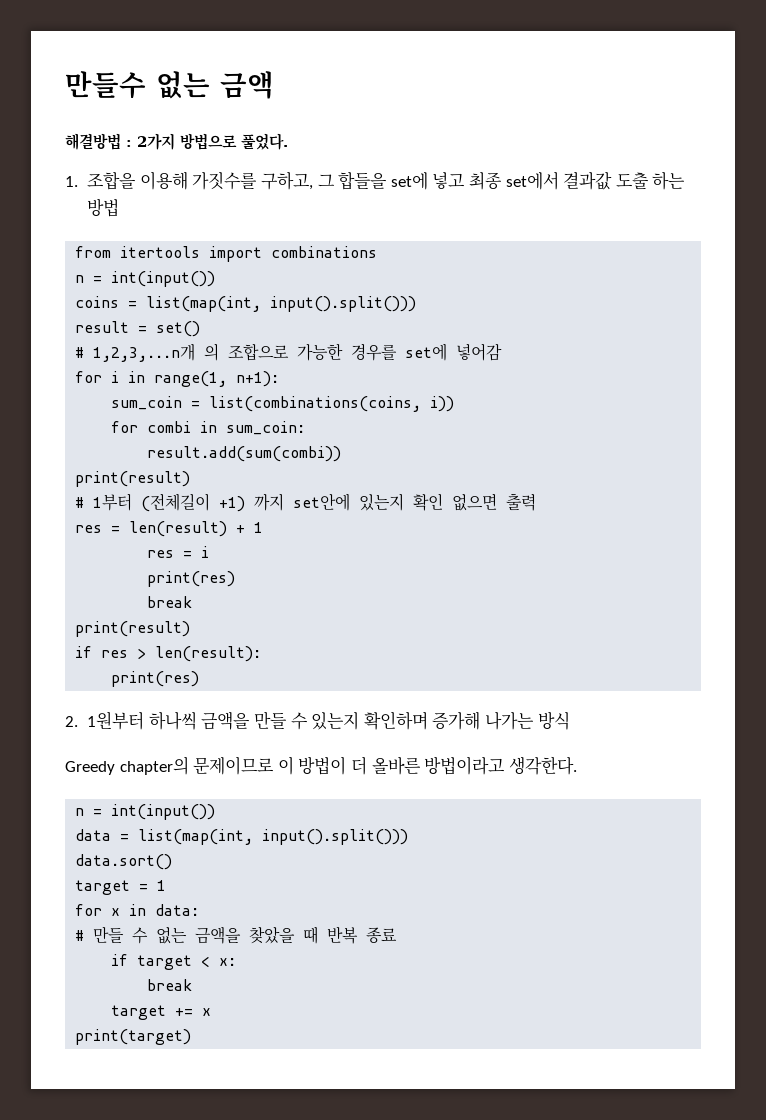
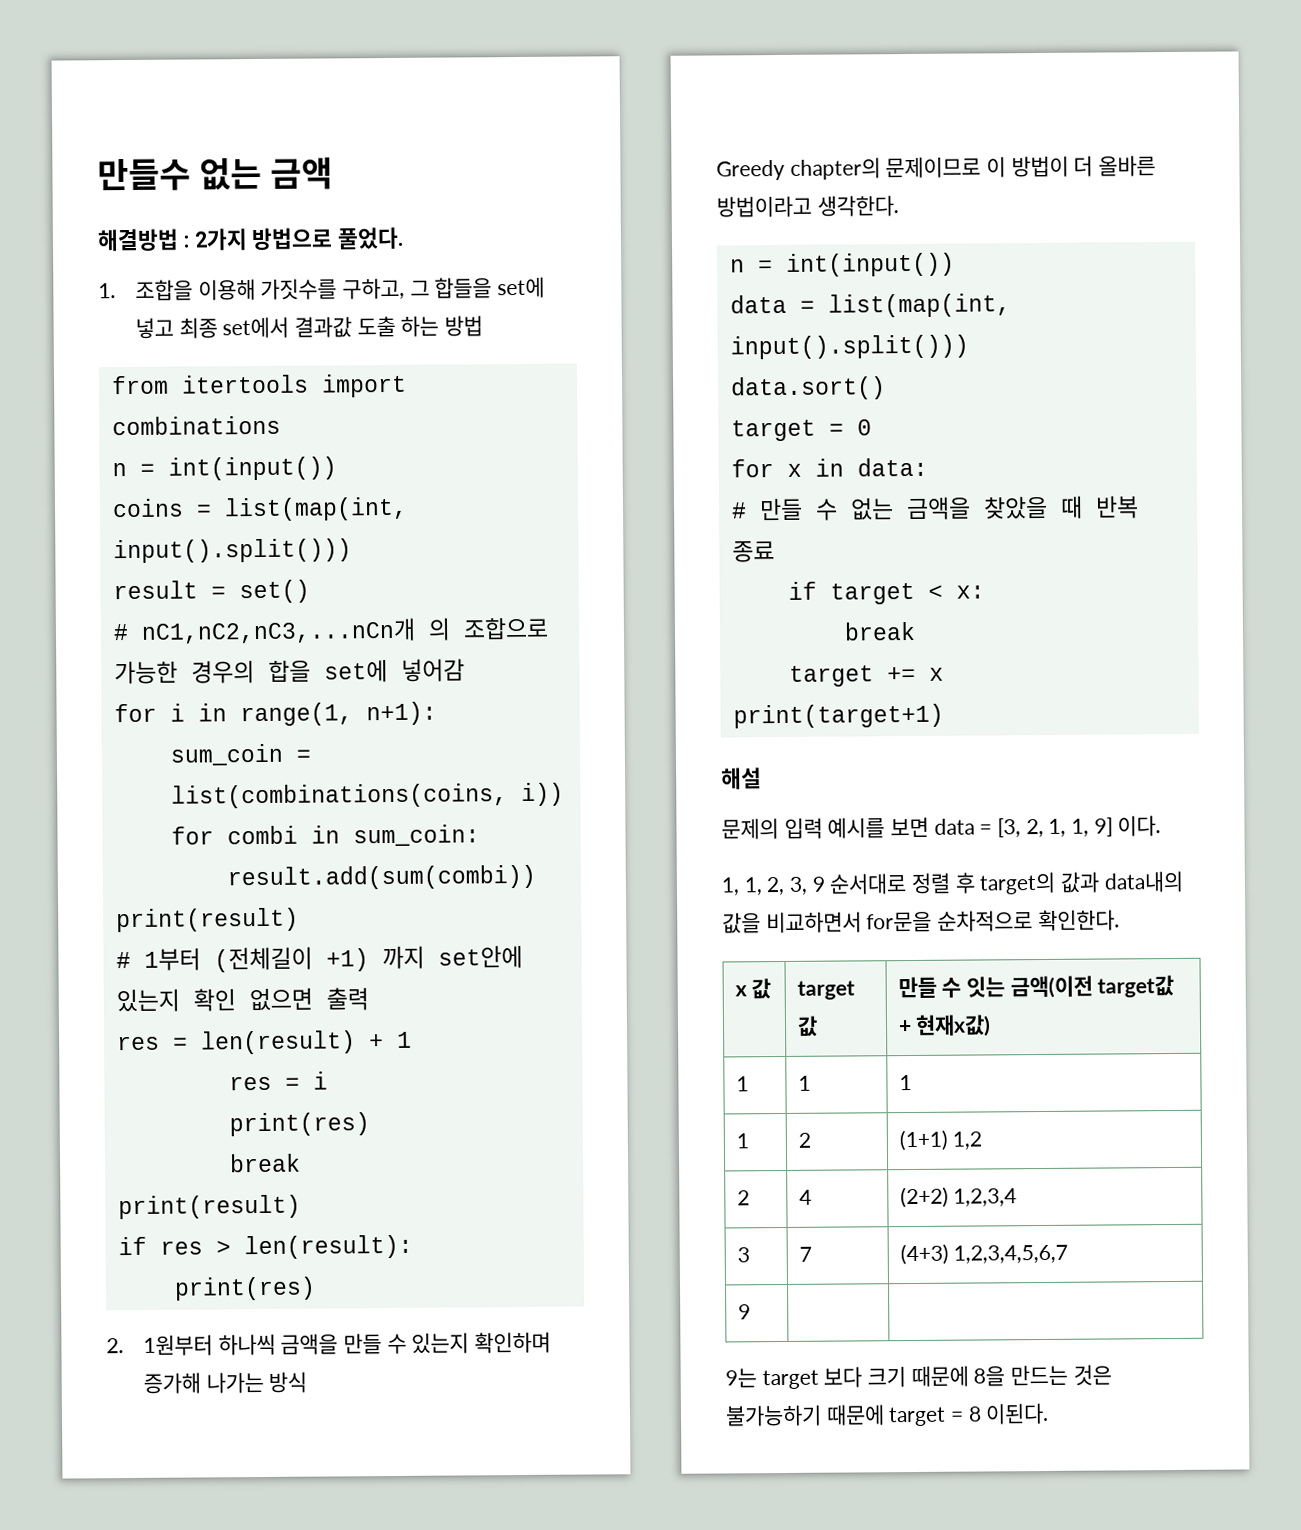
[93,343,196,362] 1,2,3,...n개 -> [140,617,416,644] nC1,nC2,nC3,...nCn개
[351,343,398,361] 경우를 -> [190,659,311,684] 경우의 합을
[157,880,167,891] 1 -> [856,419,872,436] 0
[75,1029,192,1045] print(target) -> [732,703,944,729] [721,767,762,790] [721,815,1162,840] [721,870,1183,896] [722,909,1120,934] [734,978,772,1000] [796,980,855,1000] [796,1015,818,1037] [897,974,1175,999] [897,1014,992,1037] [735,1076,749,1092] [797,1075,811,1091] [898,1075,912,1091] [735,1133,749,1149] [797,1132,811,1148] [898,1129,983,1152] [736,1190,750,1206] [798,1189,812,1205] [899,1186,1018,1209] [736,1247,750,1263] [798,1246,812,1262] [899,1243,1069,1266] [737,1304,751,1320] [725,1364,1112,1390] [725,1402,1050,1427] print(target+1) // 해설 // 문제의 입력 예시를 보면 data = [3, 2, 1, 1, 9] 이다. // 1, 1, 2, 3, 9 순서대로 정렬 후 target의 값과 data내의 값을 비교하면서 for문을 순차적으로 확인한다. // x 값 | target 값 | 만들 수 잇는 금액(이전 target값 + 현재x값) // 1 | 1 | 1 // 1 | 2 | (1+1) 1,2 // 2 | 4 | (2+2) 1,2,3,4 // 3 | 7 | (4+3) 1,2,3,4,5,6,7 // 9 | | // 9는 target 보다 크기 때문에 8을 만드는 것은 불가능하기 때문에 target = 8 이된다.

